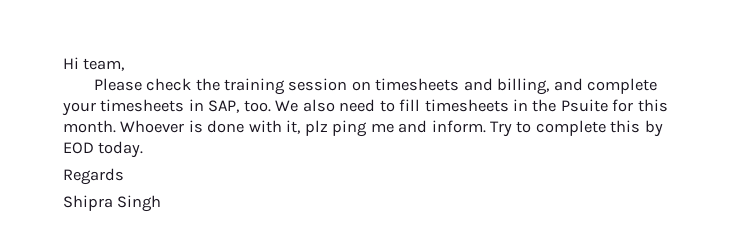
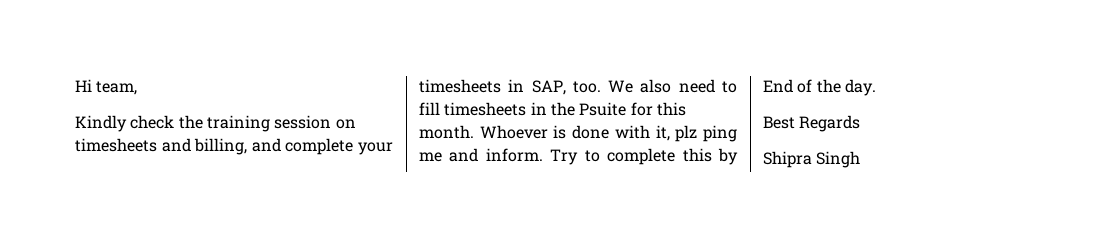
[93,78,142,91] Please -> [75,115,127,132] Kindly
[63,141,144,158] EOD today. // -> [763,79,876,96] [763,116,795,129] End of the day. // Best

